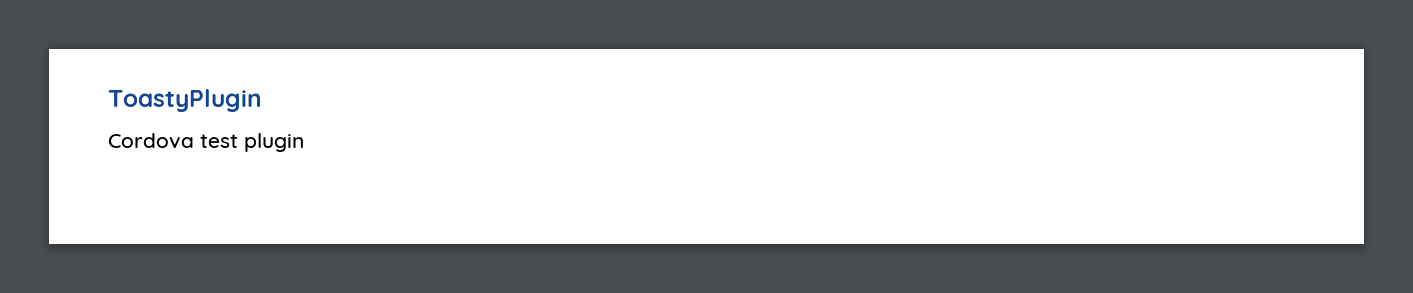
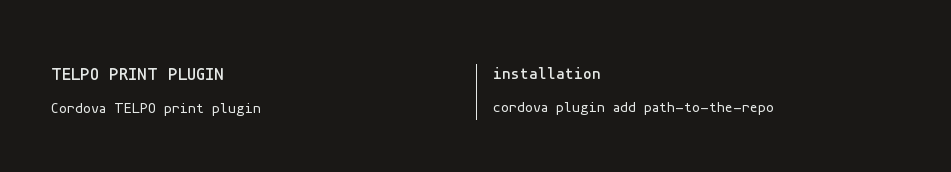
[108,89,262,112] ToastyPlugin -> [51,68,224,80] TELPO PRINT PLUGIN
[200,133,304,152] test plugin -> [114,103,261,116] [493,67,601,79] [493,102,774,115] TELPO print plugin // installation // cordova plugin add path-to-the-repo

